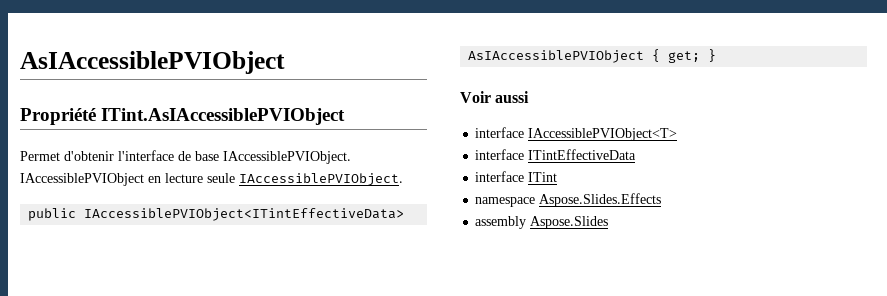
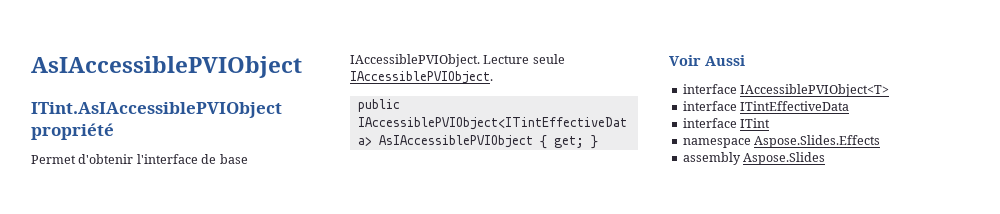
[20,108,96,125] Propriété -> (302, 67) none
(346, 116) none -> [31,123,114,140] propriété
[20,173,203,186] IAccessiblePVIObject en lecture -> [483,55,530,64] Lecture
[495,91,530,103] aussi -> [705,55,745,66] Aussi

